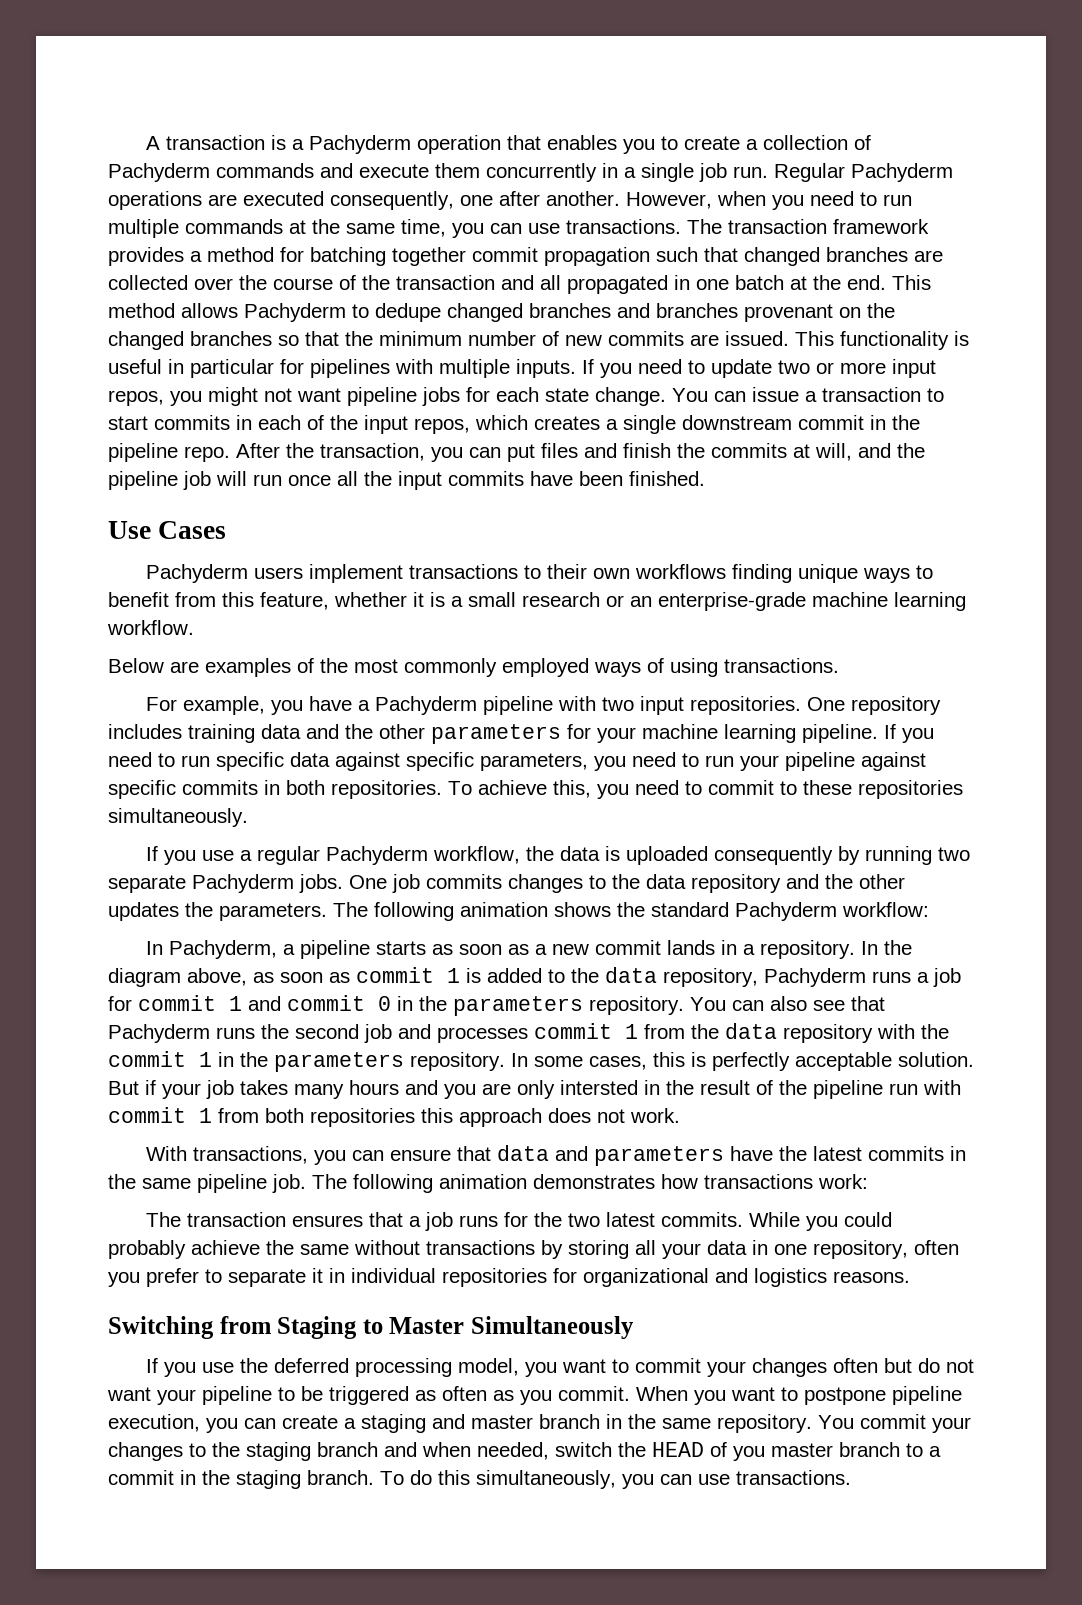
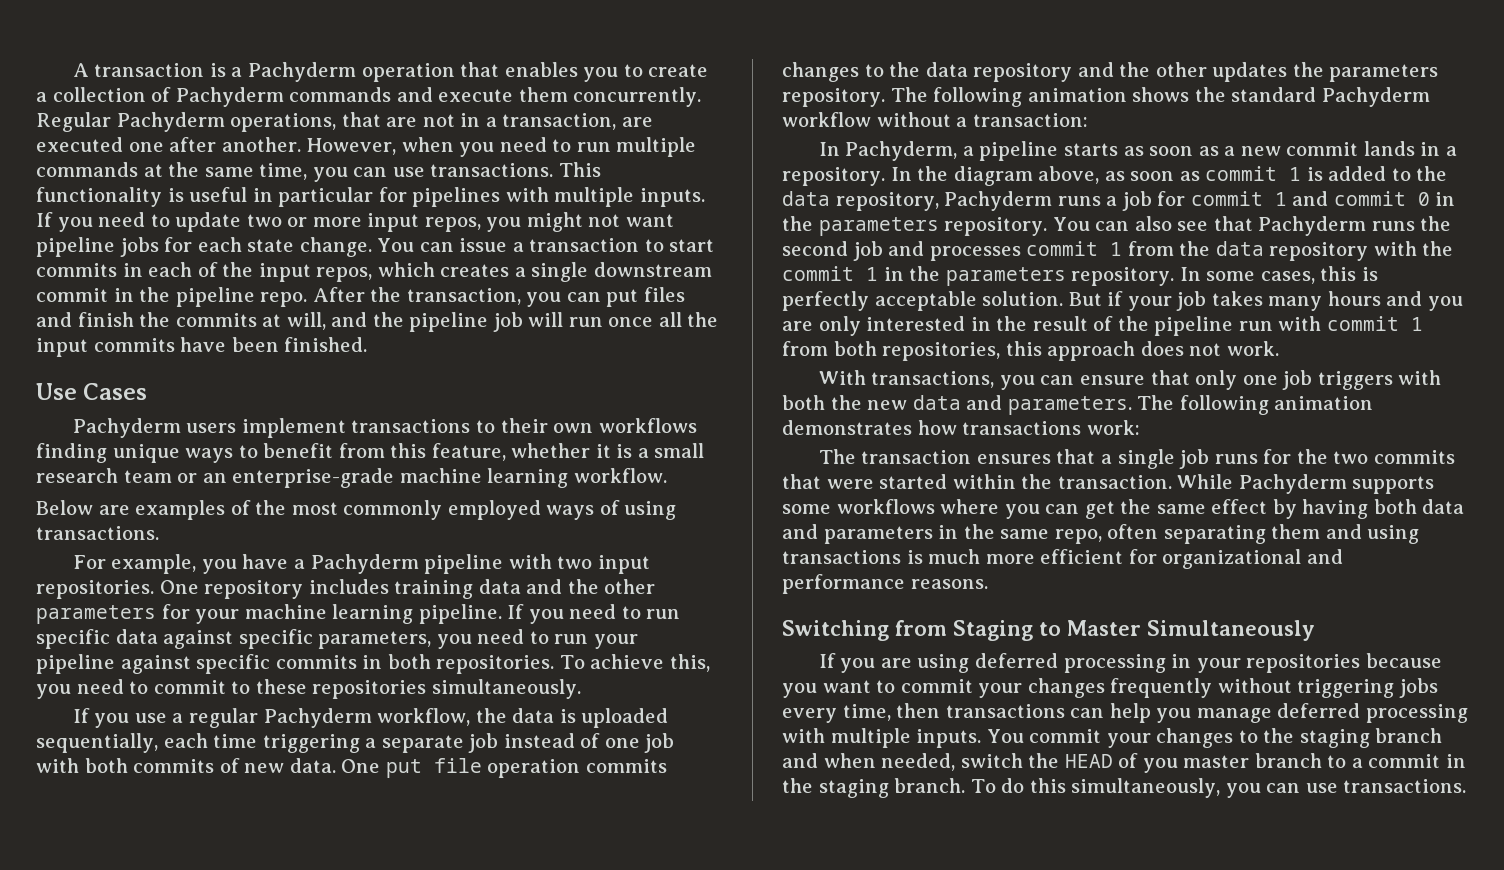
[486,163,953,182] [108,191,202,210] concurrently in a single job run. Regular Pachyderm operations -> [573,87,702,107] [36,112,617,132] concurrently. Regular Pachyderm operations, that are not in a transaction,
[330,191,454,210] consequently, -> (123, 144) none
[687,219,929,234] [108,247,943,266] [108,275,931,294] [108,303,895,322] [108,331,789,350] The transaction framework provides a method for batching together commit propagation such that changed branches are collected over the course of the transaction and all propagated in one batch at the end. This method allows Pachyderm to dedupe changed branches and branches provenant on the changed branches so that the minimum number of new commits are issued. -> (554, 170) none
(600, 599) none -> [123,470,172,483] team
[713,846,970,865] [108,874,420,893] consequently by running two separate Pachyderm jobs. One job -> [36,733,675,753] [36,758,581,778] sequentially, each time triggering a separate job instead of one job with both commits of new data. One put file operation
[219,903,327,921] parameters. -> [1329,64,1439,82] [782,88,885,107] parameters repository.
[842,902,929,917] workflow: -> [782,112,1088,127] workflow without a transaction:
[560,1080,638,1095] intersted -> [866,316,966,331] interested
[310,1108,415,1127] repositories -> [882,342,1001,361] repositories,
[496,1145,966,1166] [108,1174,306,1193] data and parameters have the latest commits in the same pipeline job. -> [1195,370,1442,390] [782,395,1132,415] only one job triggers with both the new data and parameters.
(421, 1221) none -> [1117,449,1175,469] single
[605,1212,892,1231] [108,1240,959,1259] [108,1268,547,1287] latest commits. While you could probably achieve the same without transactions by storing all your data in one repository, often you prefer to separate it in individual repositories -> [1373,450,1455,464] [782,474,1435,494] [782,499,1465,519] [782,524,1420,544] [782,549,1124,564] commits that were started within the transaction. While Pachyderm supports some workflows where you can get the same effect by having both data and parameters in the same repo, often separating them and using transactions is much more efficient
[754,1268,827,1287] logistics -> [782,574,905,594] performance
[201,1358,519,1377] use the deferred processing model, -> [880,653,1442,673] are using deferred processing in your repositories because
[832,1358,974,1373] [107,1386,962,1405] [108,1414,812,1433] often but do not want your pipeline to be triggered as often as you commit. When you want to postpone pipeline execution, you can create a staging and master branch in the same repository. -> [1110,678,1438,698] [782,703,1468,723] [782,728,982,748] frequently without triggering jobs every time, then transactions can help you manage deferred processing with multiple inputs.

